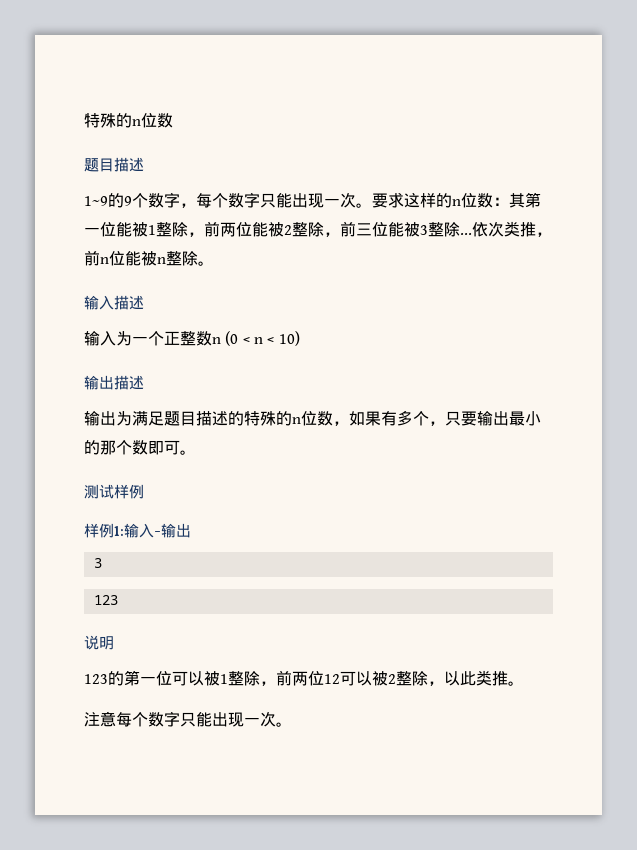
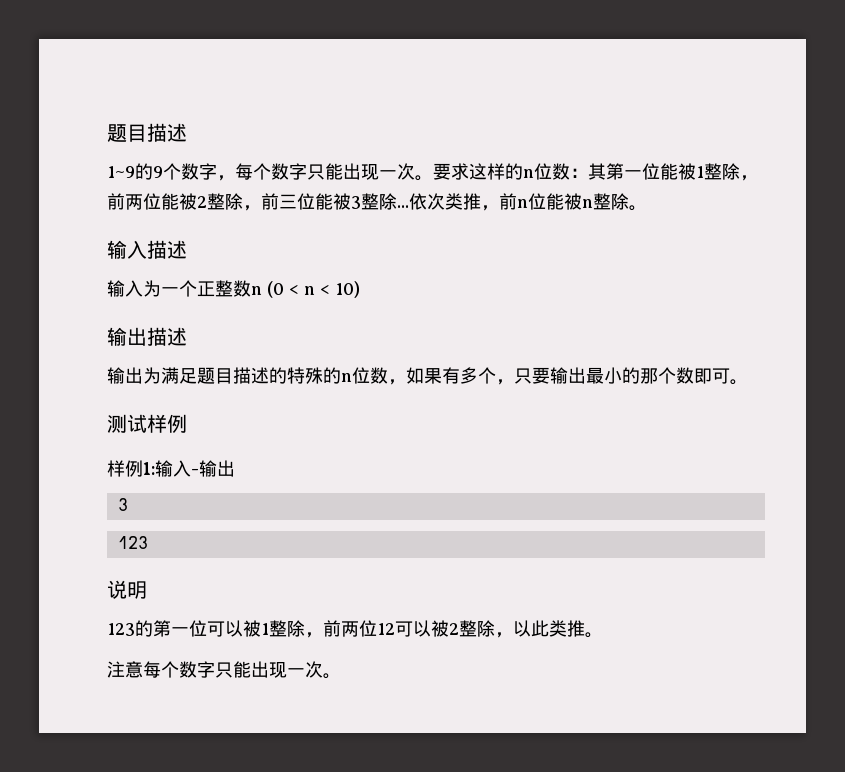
[84,113,173,128] 特殊的n位数 // -> (107, 133) none

